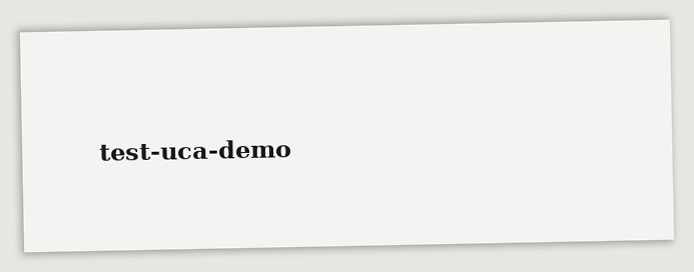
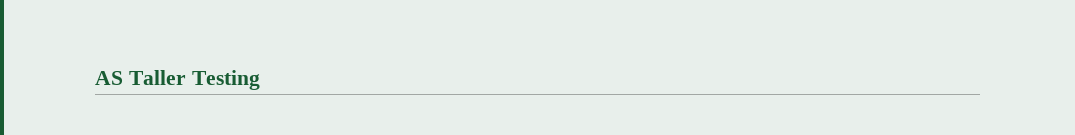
[99,139,292,161] test-uca-demo -> [95,70,260,90] AS Taller Testing

